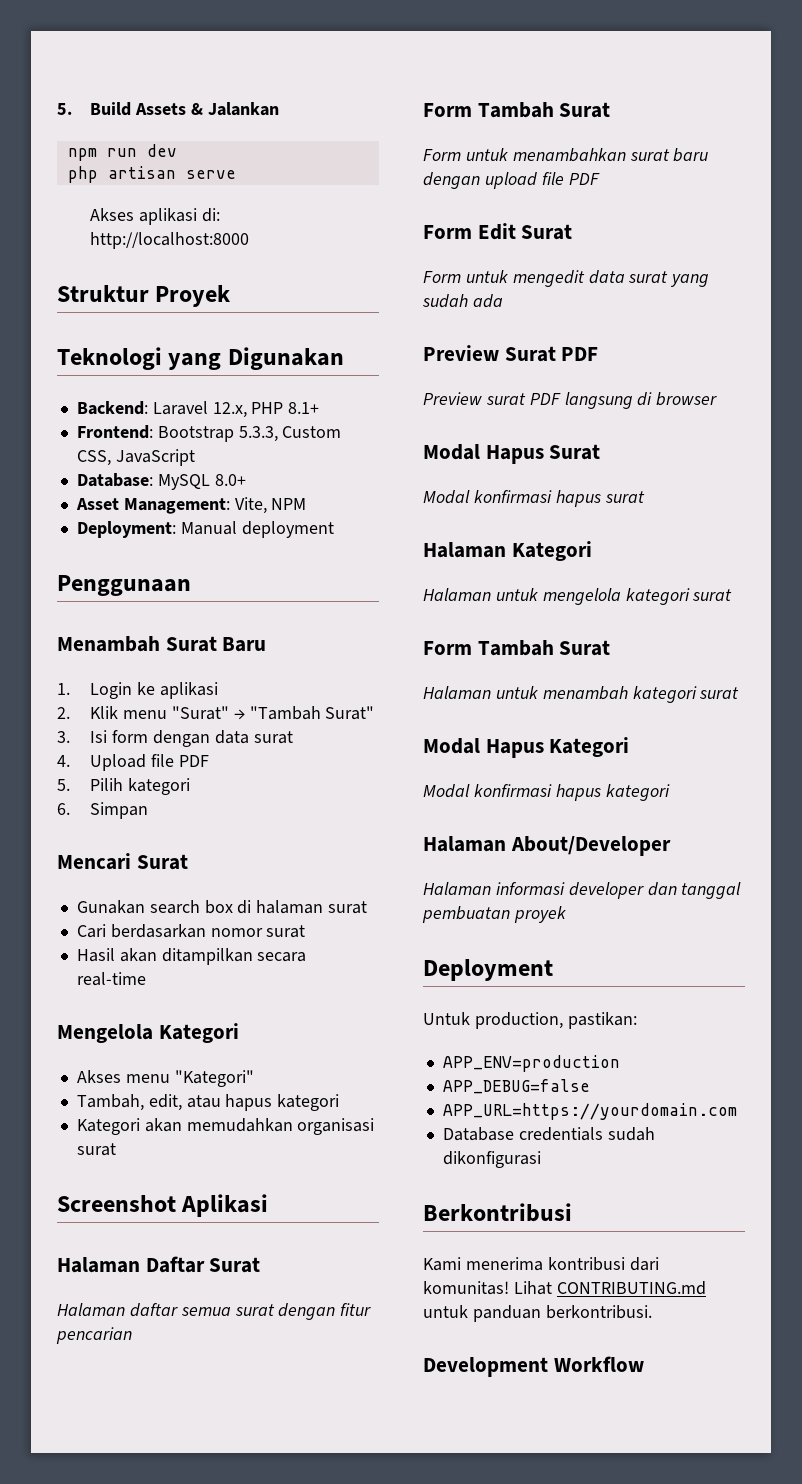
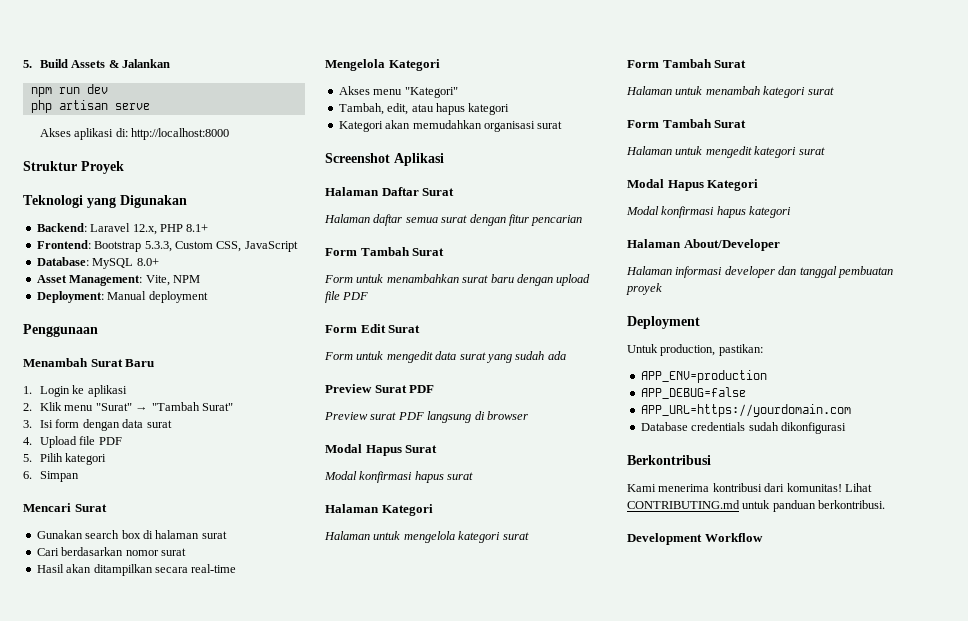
(740, 693) none -> [627,119,747,128] [626,146,825,158] // Form Tambah Surat // Halaman untuk mengedit kategori surat

